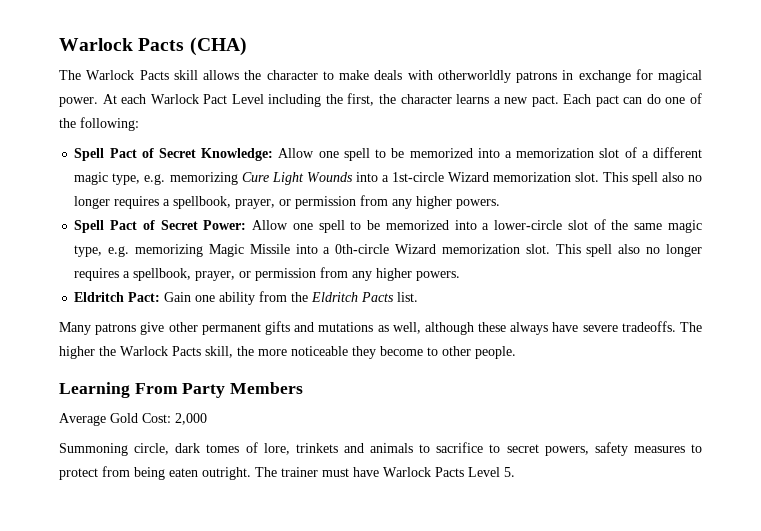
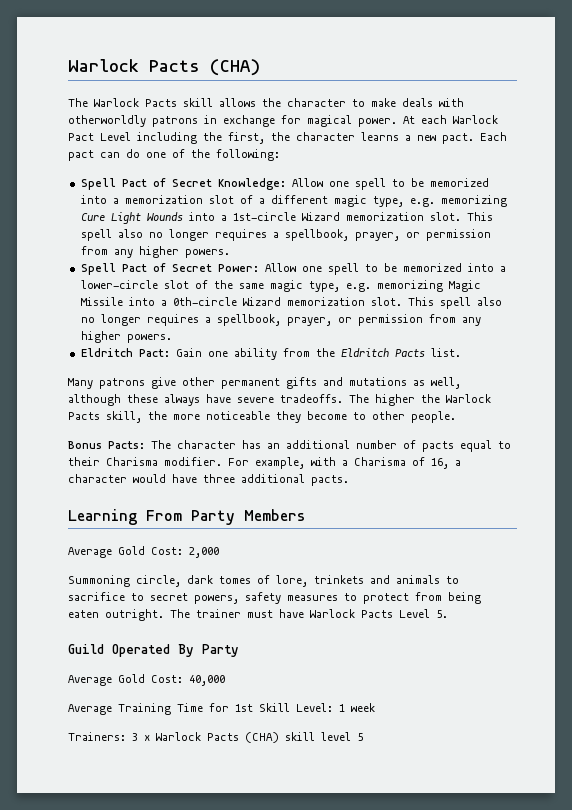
(516, 352) none -> [68,440,511,452] [68,457,461,469] [68,474,349,486] // Bonus Pacts: The character has an additional number of pacts equal to their Charisma modifier. For example, with a Charisma of 16, a character would have three additional pacts.
(515, 472) none -> [68,644,239,657] [68,674,225,686] [68,703,375,715] [68,732,363,743] // Guild Operated By Party // Average Gold Cost: 40,000 // Average Training Time for 1st Skill Level: 1 week // Trainers: 3 x Warlock Pacts (CHA) skill level 5

